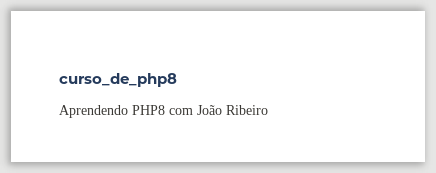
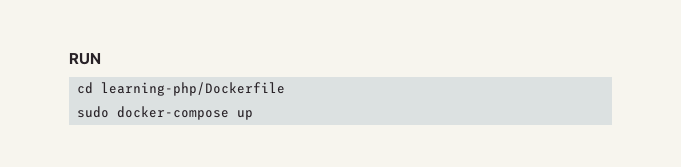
[59,73,177,87] [59,105,268,118] curso_de_php8 // Aprendendo PHP8 com João Ribeiro -> [69,53,101,65] [77,82,286,96] [77,106,254,120] RUN // cd learning-php/Dockerfile // sudo docker-compose up

